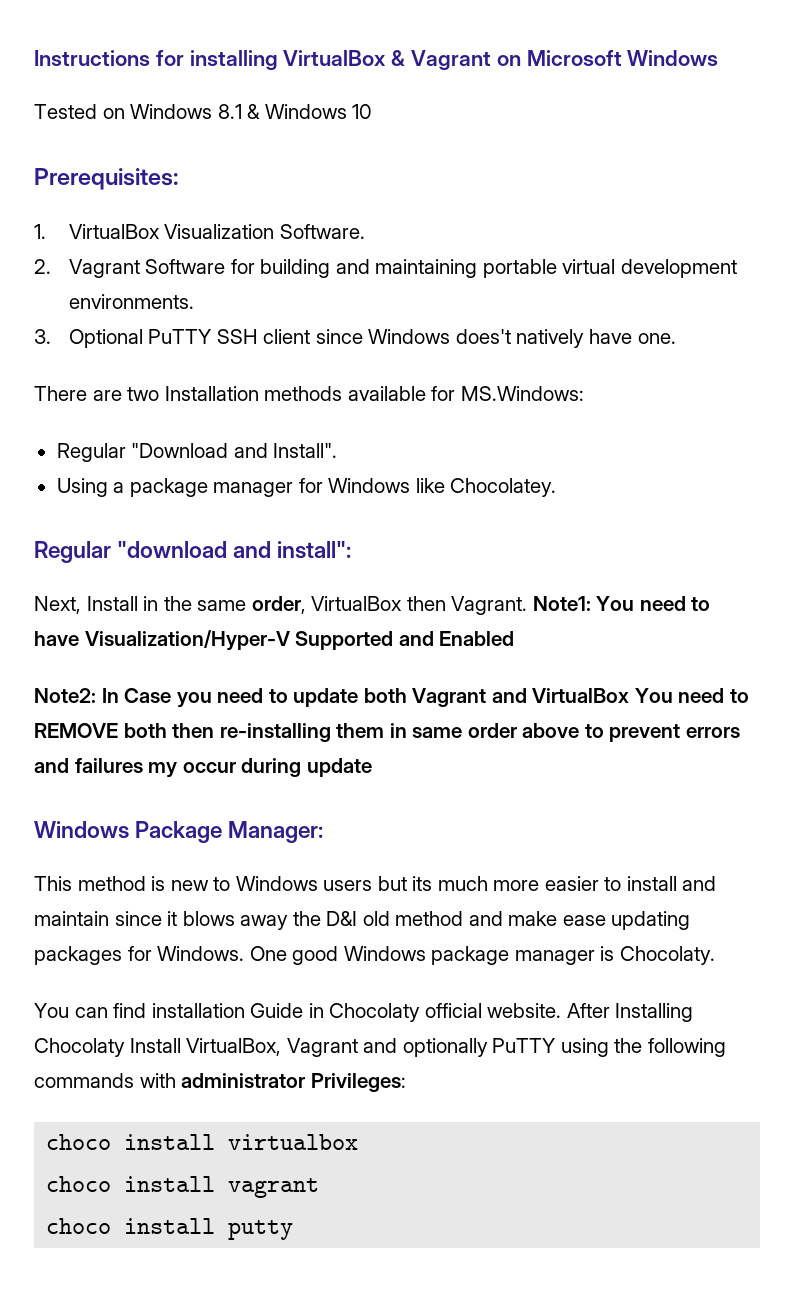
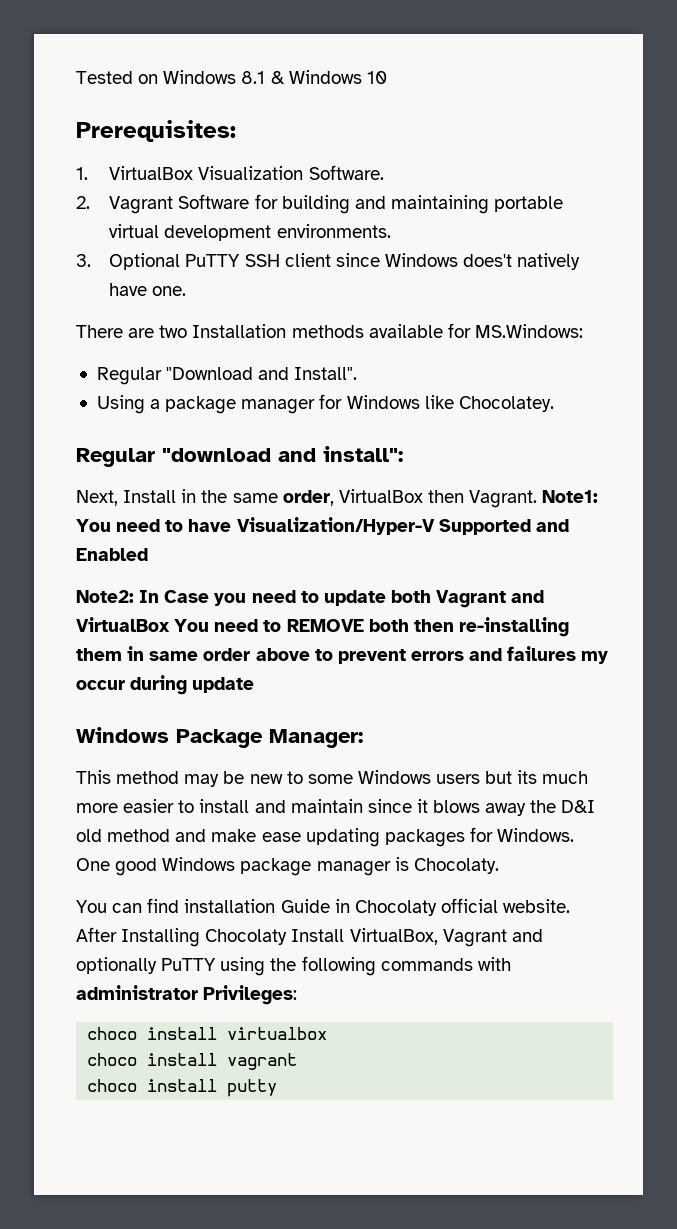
[34,50,719,71] Instructions for installing VirtualBox & Vagrant on Microsoft Windows // -> (76, 77) none
[151,876,166,891] is -> [184,771,245,787] may be
(231, 884) none -> [307,774,353,784] some

